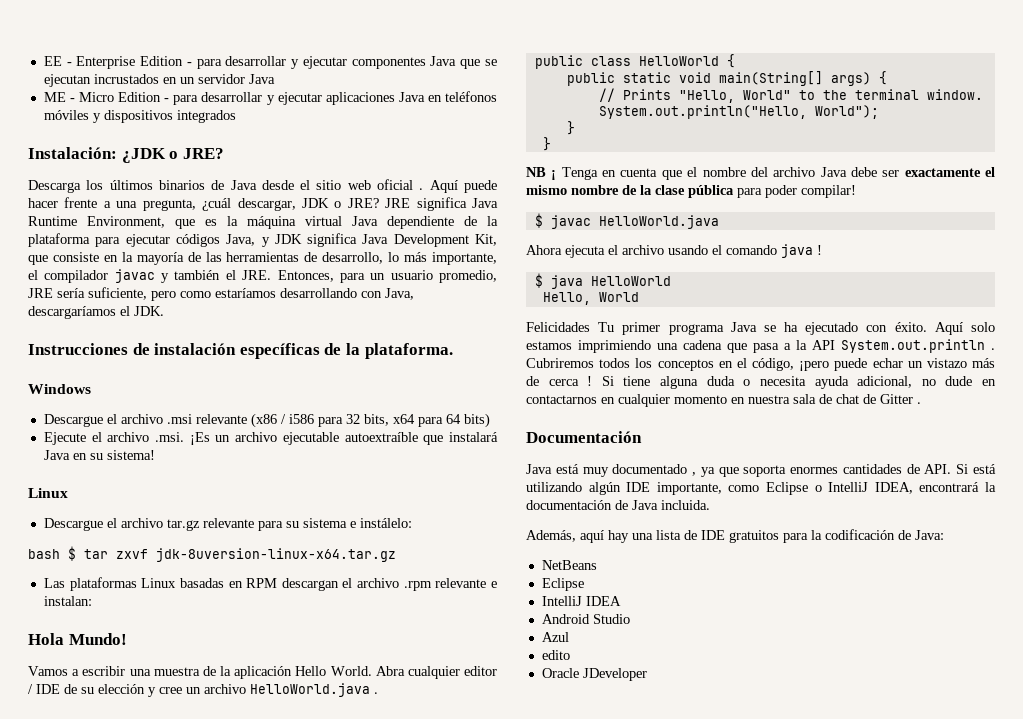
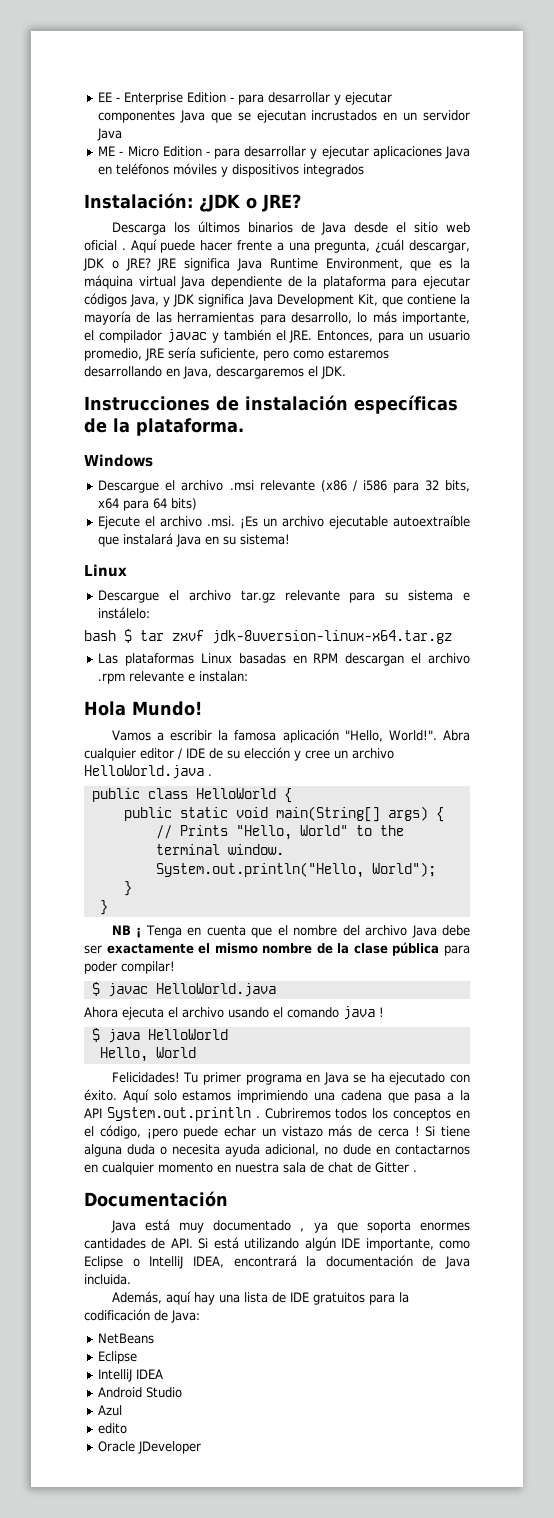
[52,252,118,262] consiste en -> [406,294,456,305] contiene
[304,252,318,262] de -> [259,314,286,325] para
[215,288,414,300] [28,306,116,319] estaríamos desarrollando con Java, descargaríamos -> [328,348,389,359] [84,366,304,379] estaremos desarrollando en Java, descargaremos
[129,666,372,679] una muestra de la aplicación Hello World. -> [218,729,437,743] la famosa aplicación "Hello, World!".
[526,322,590,332] Felicidades -> [111,1072,180,1083] Felicidades!
(724, 329) none -> [306,1074,321,1083] en

